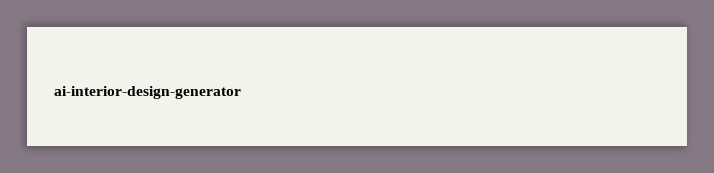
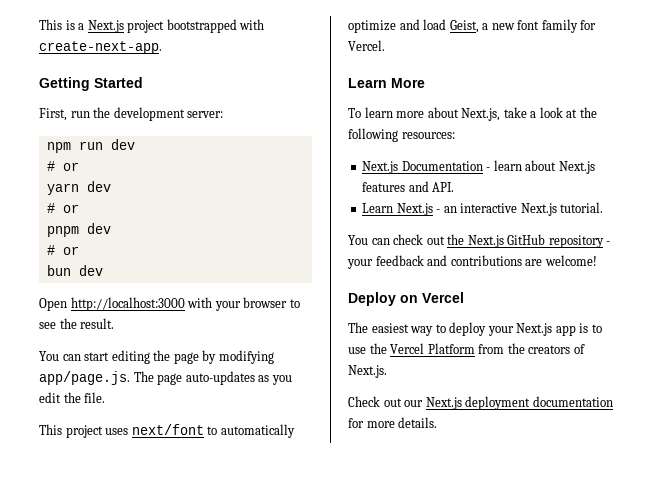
[54,86,241,99] ai-interior-design-generator -> [39,19,265,33] [39,41,162,54] [39,77,143,91] [39,107,224,121] [46,139,135,153] [46,161,79,171] [46,181,111,195] [46,203,79,213] [46,223,111,237] [46,245,79,255] [46,265,103,276] [39,297,300,311] [39,318,115,329] [39,350,274,364] [39,371,292,385] [39,392,106,403] [39,424,295,438] [348,19,597,33] [348,40,385,51] [348,78,425,88] [348,107,597,121] [348,128,455,142] [362,160,595,174] [362,181,455,192] [362,202,604,216] [348,234,611,248] [347,255,597,269] [348,292,464,306] [348,322,602,336] [348,343,585,354] [348,365,387,378] [348,396,613,410] [348,417,438,428] This is a Next.js project bootstrapped with create-next-app. // Getting Started // First, run the development server: // npm run dev // # or // yarn dev // # or // pnpm dev // # or // bun dev // Open http://localhost:3000 with your browser to see the result. // You can start editing the page by modifying app/page.js. The page auto-updates as you edit the file. // This project uses next/font to automatically optimize and load Geist, a new font family for Vercel. // Learn More // To learn more about Next.js, take a look at the following resources: // Next.js Documentation - learn about Next.js features and API. // Learn Next.js - an interactive Next.js tutorial. // You can check out the Next.js GitHub repository - your feedback and contributions are welcome! // Deploy on Vercel // The easiest way to deploy your Next.js app is to use the Vercel Platform from the creators of Next.js. // Check out our Next.js deployment documentation for more details.

